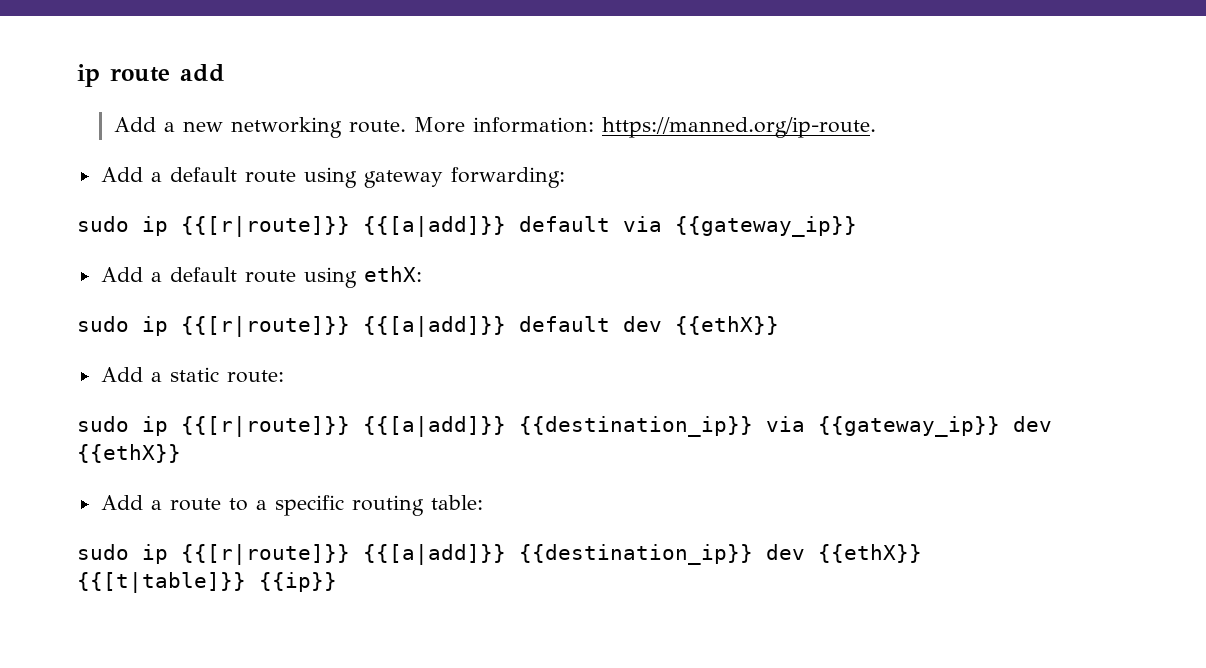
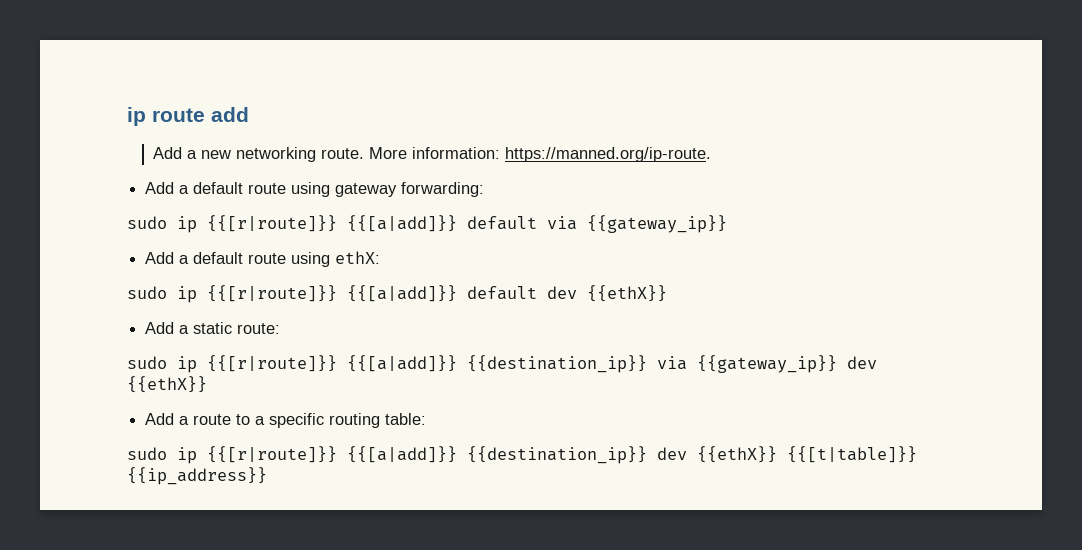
[259,572,337,592] {{ip}} -> [127,467,267,485] {{ip_address}}

